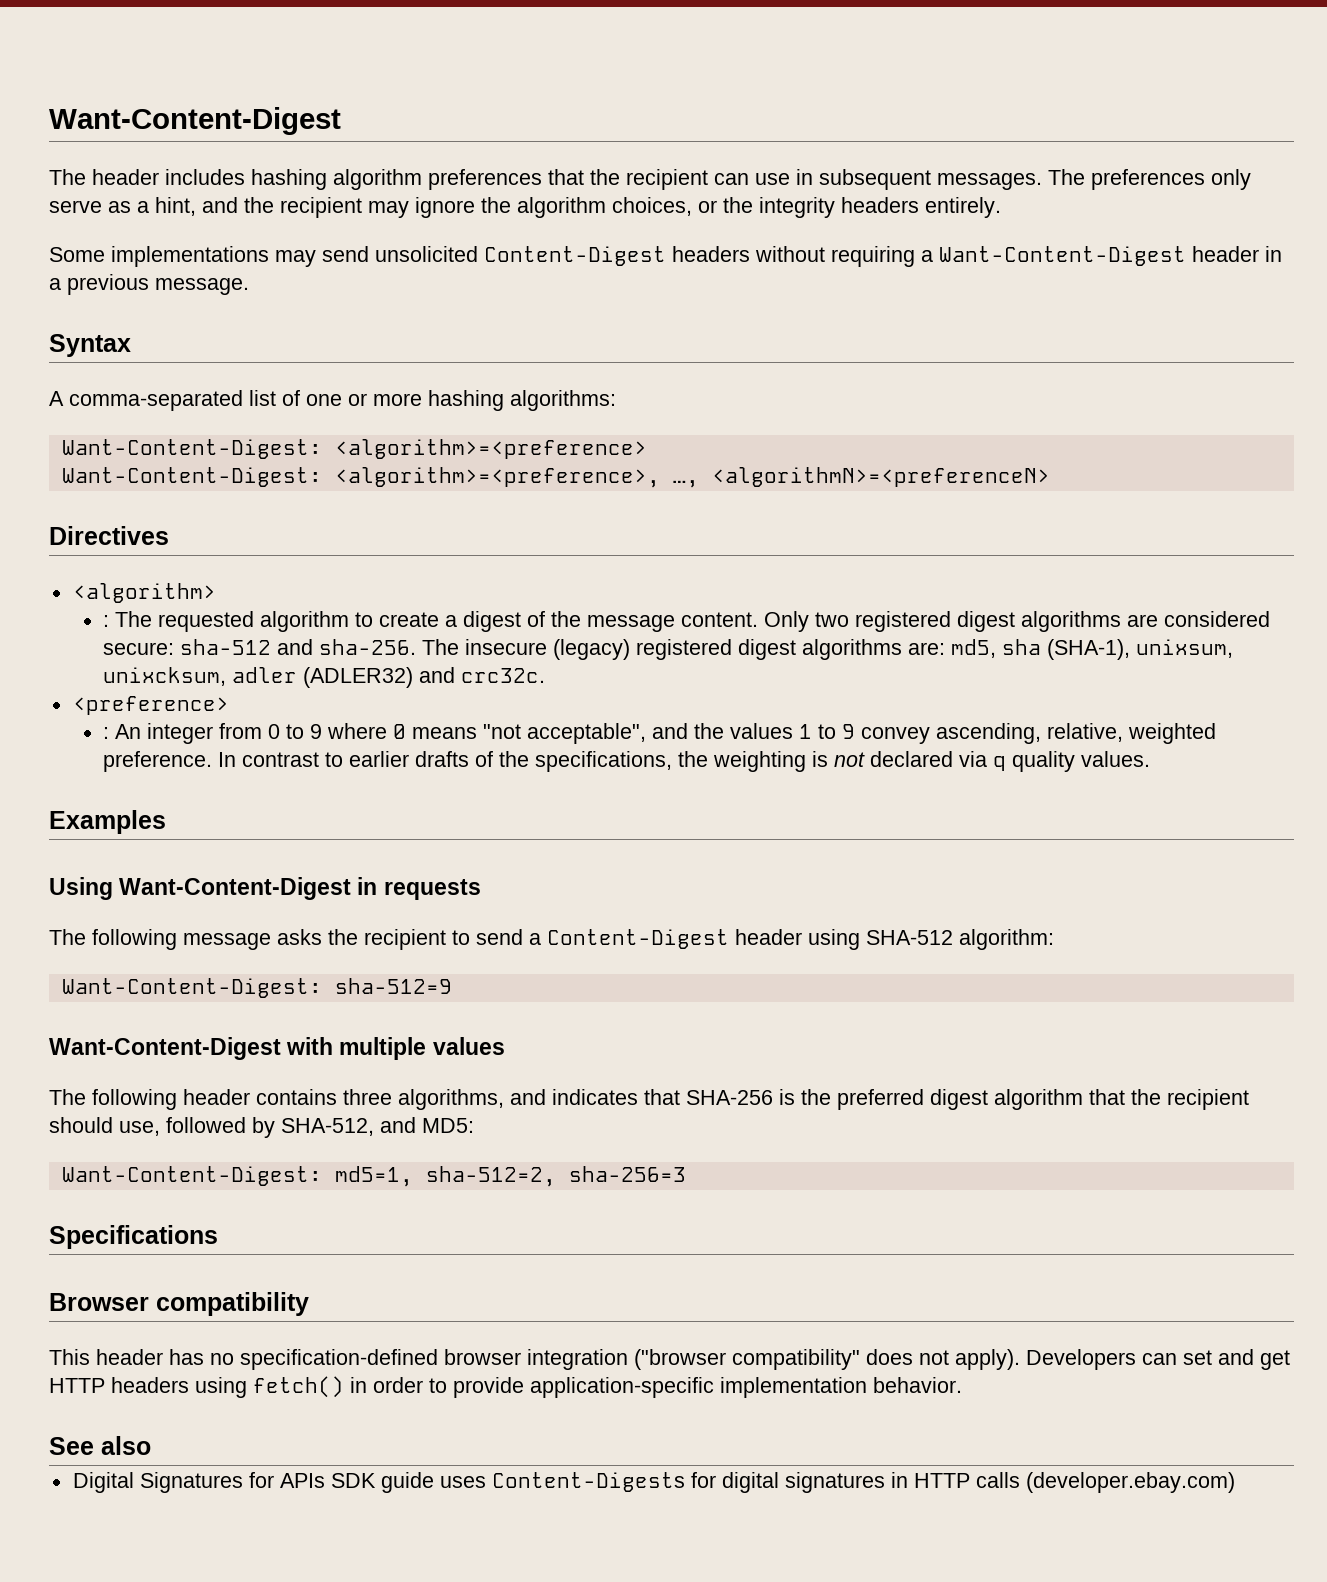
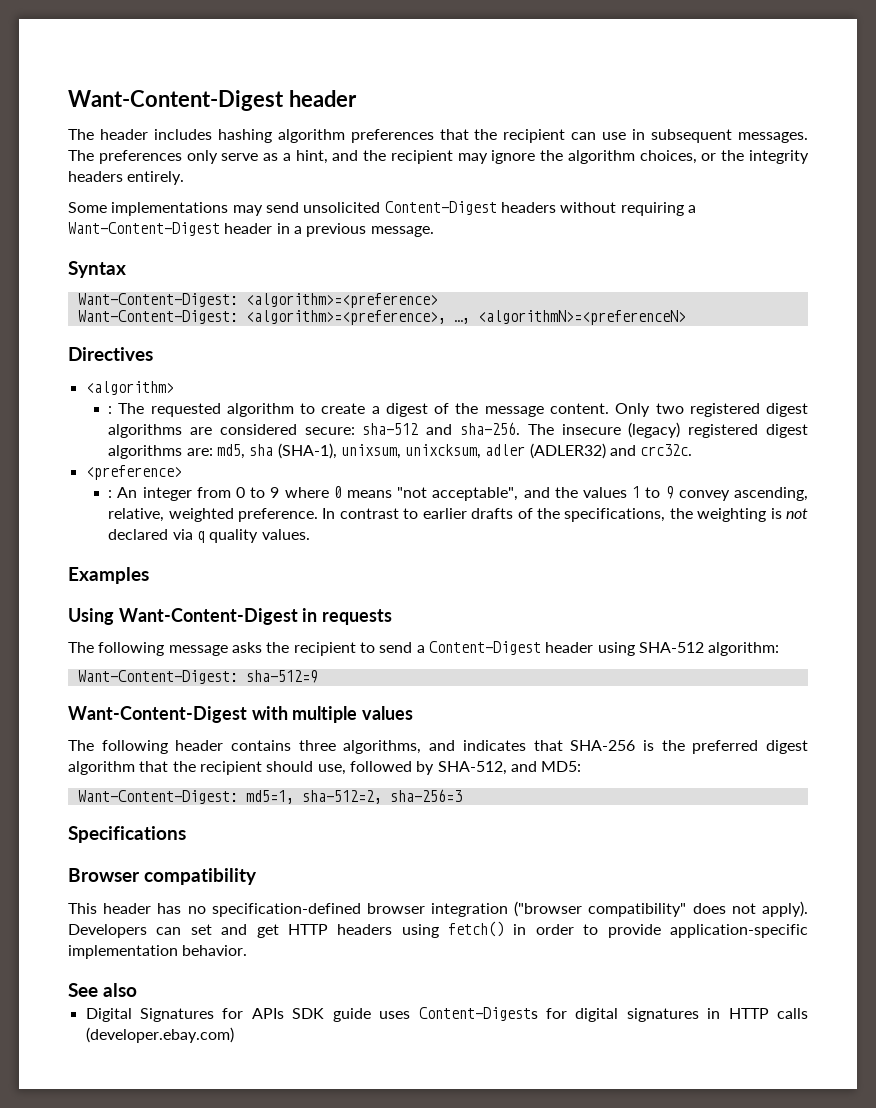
[49,107,341,135] Want-Content-Digest -> [68,90,357,111] Want-Content-Digest header
[49,390,616,411] // A comma-separated list of one or more hashing algorithms: -> (126, 269) none

